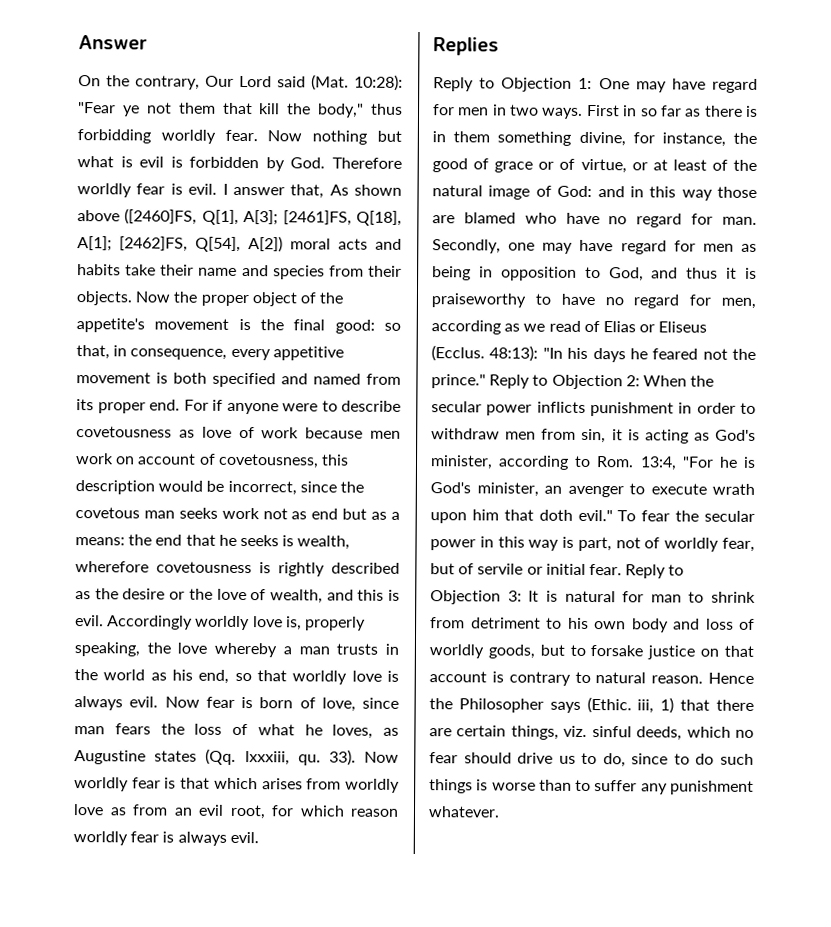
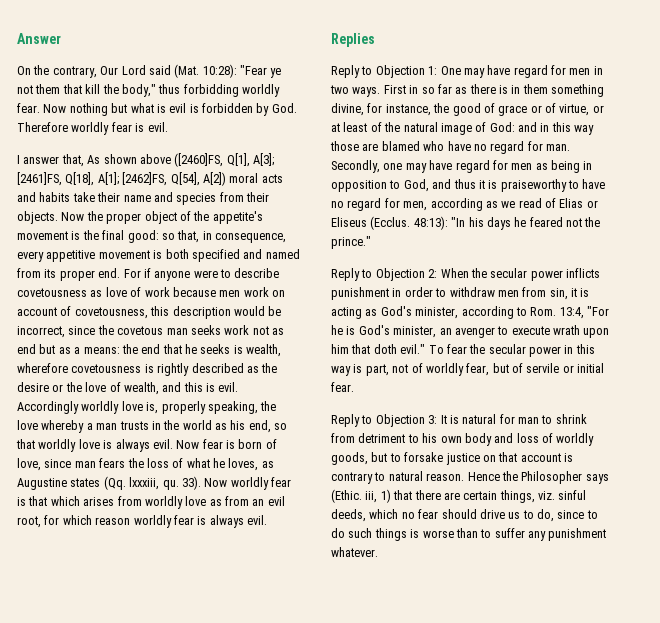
(218, 189) none -> (168, 127) //
(486, 381) none -> (371, 242) //
(622, 569) none -> (354, 387) //

